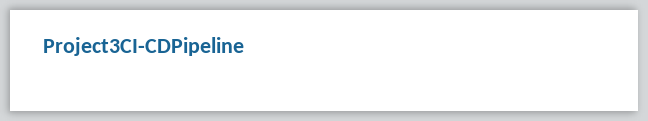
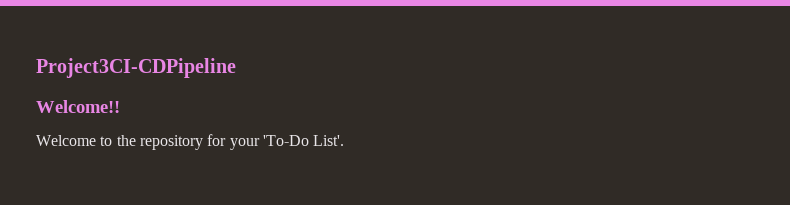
(244, 46) none -> [36,100,120,113] [36,134,345,150] // Welcome!! // Welcome to the repository for your 'To-Do List'.

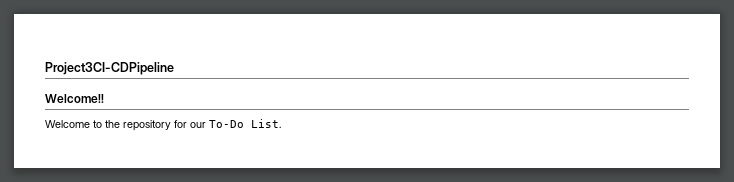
[229,135,345,150] your 'To-Do List'. -> [190,119,281,128] our To-Do List.

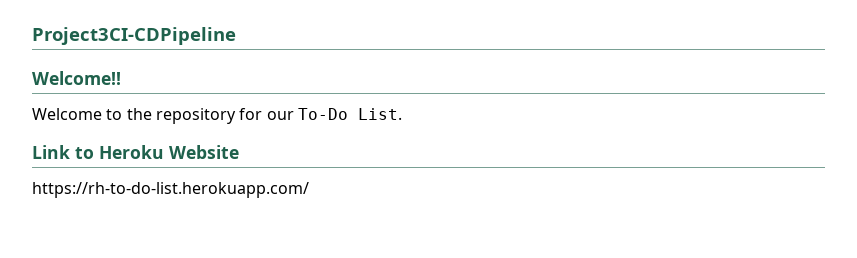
(281, 123) none -> [32,145,239,159] [32,182,309,198] // Link to Heroku Website // https://rh-to-do-list.herokuapp.com/

